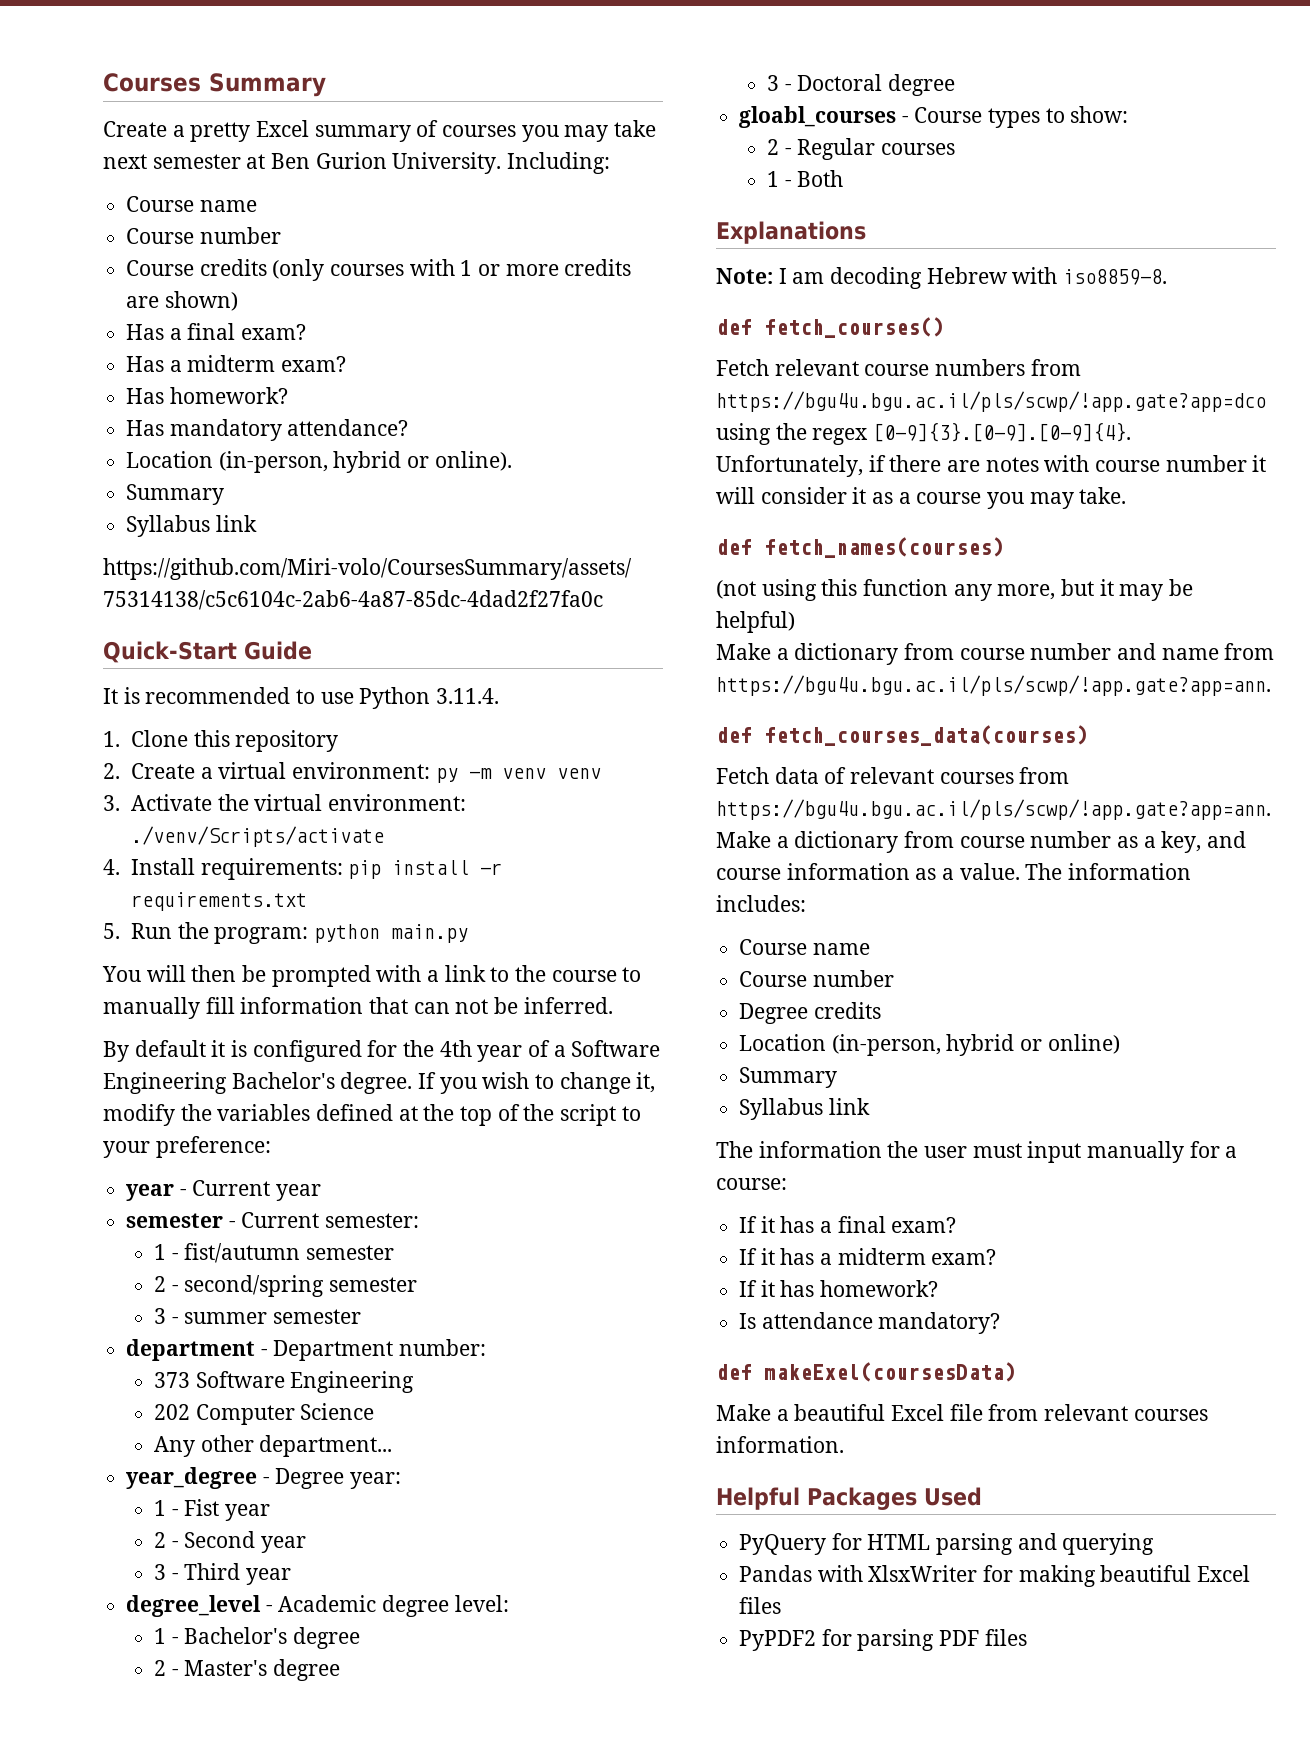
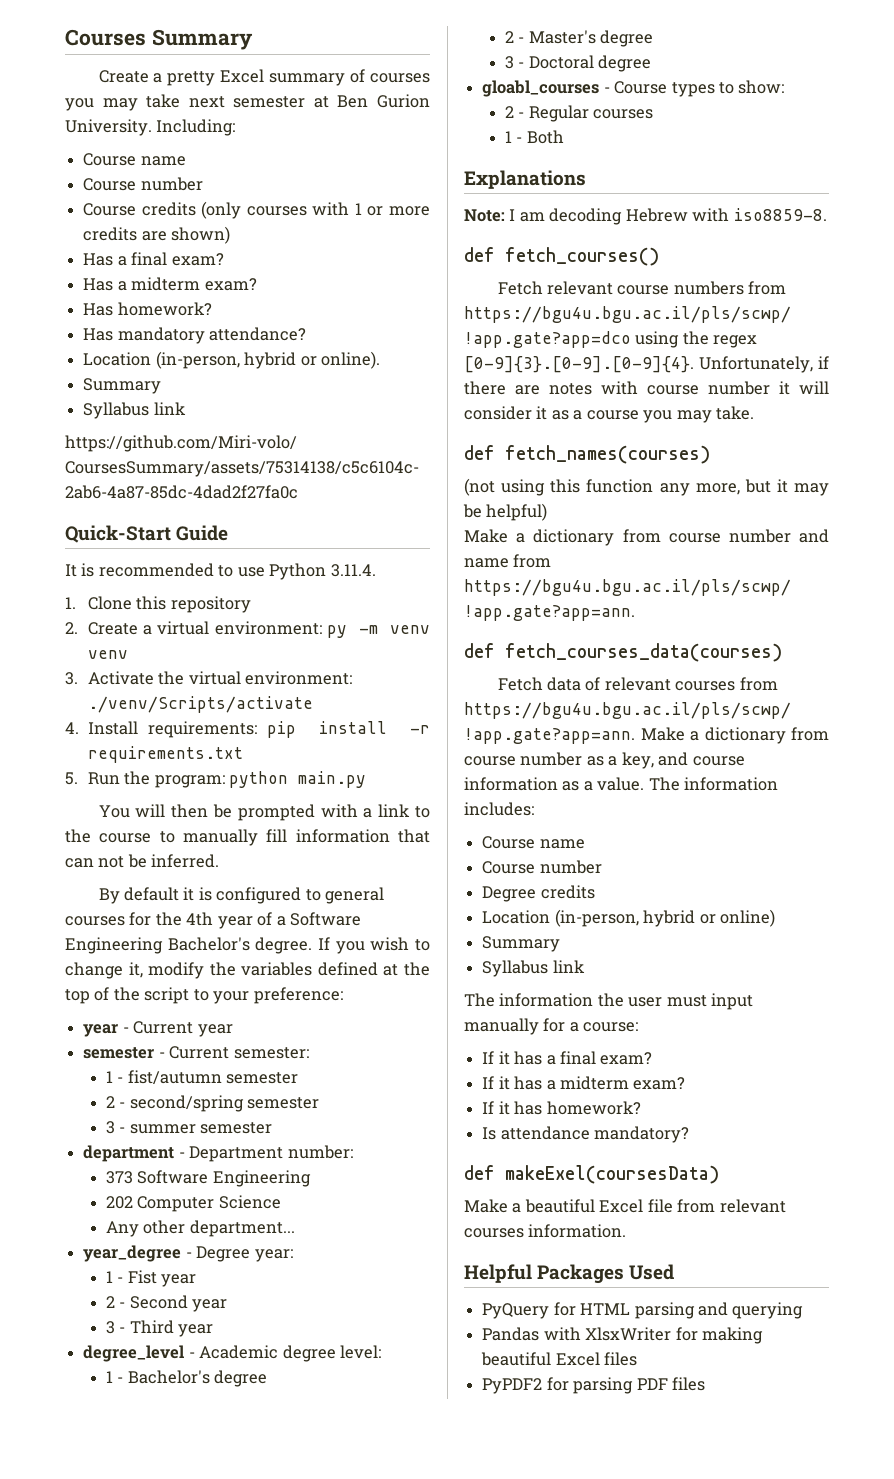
(362, 1051) none -> [305,887,385,904] [65,916,125,926] to general courses

